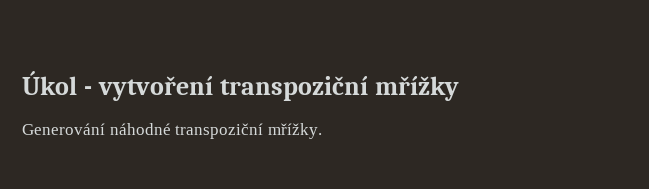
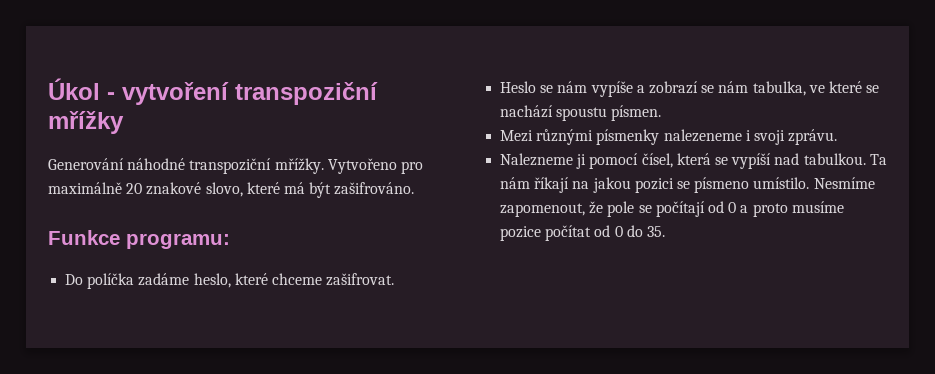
(322, 131) none -> [327,158,423,174] [48,182,415,198] [48,230,230,249] [65,273,395,289] [500,81,880,97] [500,105,662,121] [500,129,838,145] [500,153,887,169] [500,177,875,193] [500,201,844,217] [500,225,665,241] Vytvořeno pro maximálně 20 znakové slovo, které má být zašifrováno. // Funkce programu: // Do políčka zadáme heslo, které chceme zašifrovat. // Heslo se nám vypíše a zobrazí se nám tabulka, ve které se nachází spoustu písmen. // Mezi různými písmenky nalezeneme i svoji zprávu. // Nalezneme ji pomocí čísel, která se vypíší nad tabulkou. Ta nám říkají na jakou pozici se písmeno umístilo. Nesmíme zapomenout, že pole se počítají od 0 a proto musíme pozice počítat od 0 do 35.

